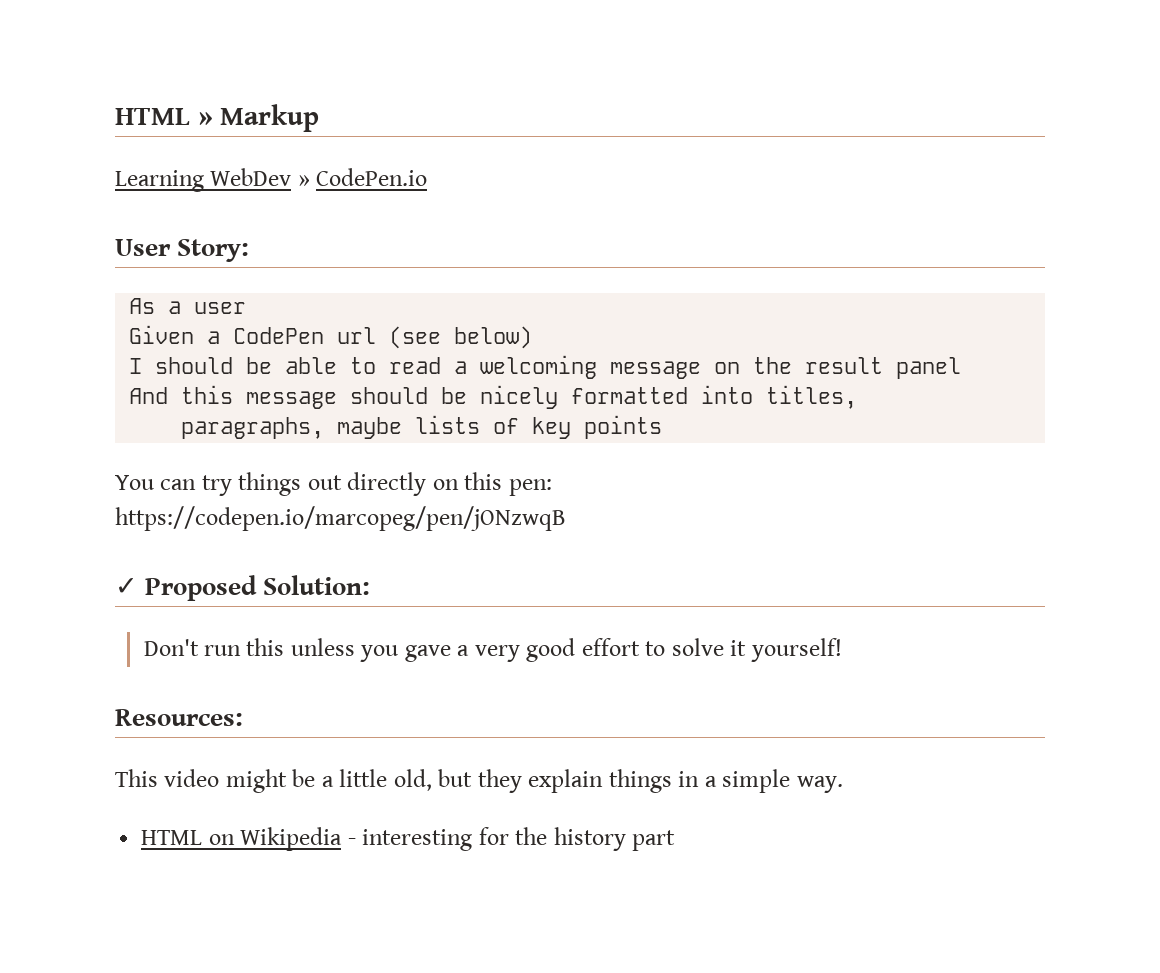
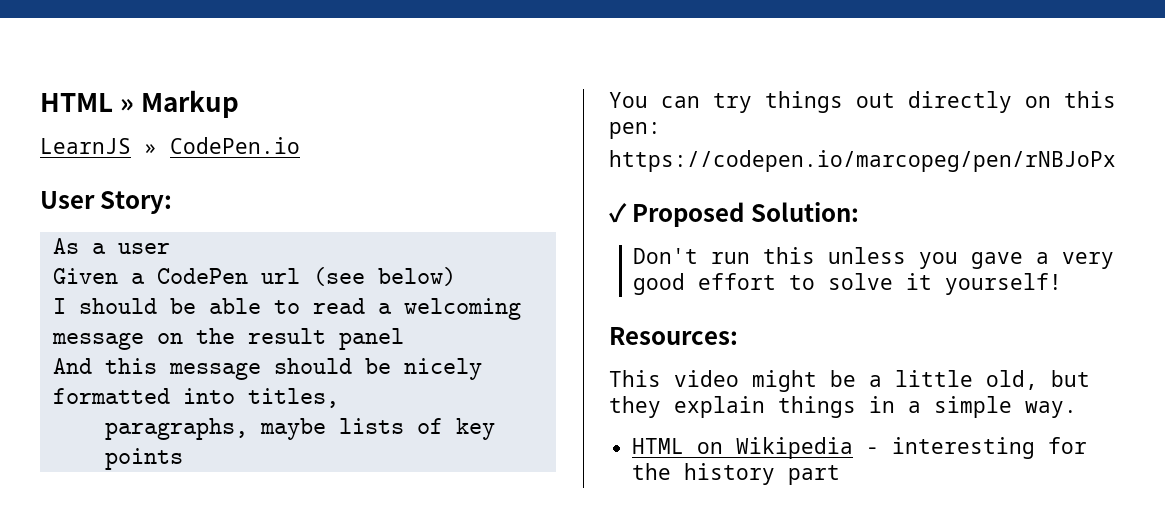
[115,168,292,192] Learning WebDev -> [40,138,131,154] LearnJS
[115,506,566,531] https://codepen.io/marcopeg/pen/jONzwqB -> [609,150,1116,172] https://codepen.io/marcopeg/pen/rNBJoPx

